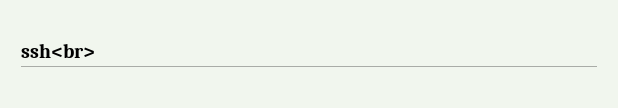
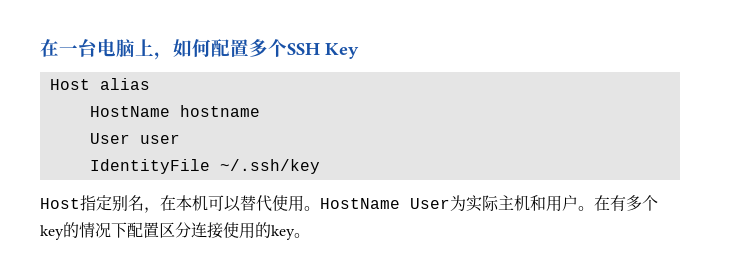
[21,43,95,58] ssh<br> -> [40,38,359,60] [49,78,150,90] [89,105,260,117] [89,133,180,144] [89,159,320,174] [40,195,658,213] [40,222,310,240] 在一台电脑上，如何配置多个SSH Key // Host alias // HostName hostname // User user // IdentityFile ~/.ssh/key // Host指定别名，在本机可以替代使用。HostName User为实际主机和用户。在有多个key的情况下配置区分连接使用的key。

